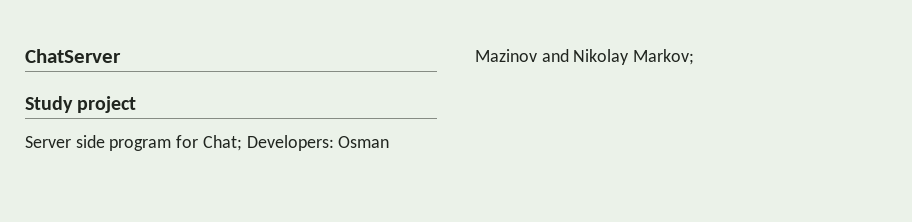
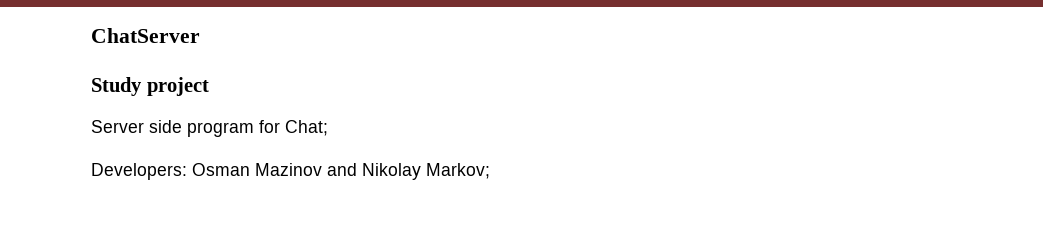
(242, 143) none -> (328, 128) //

